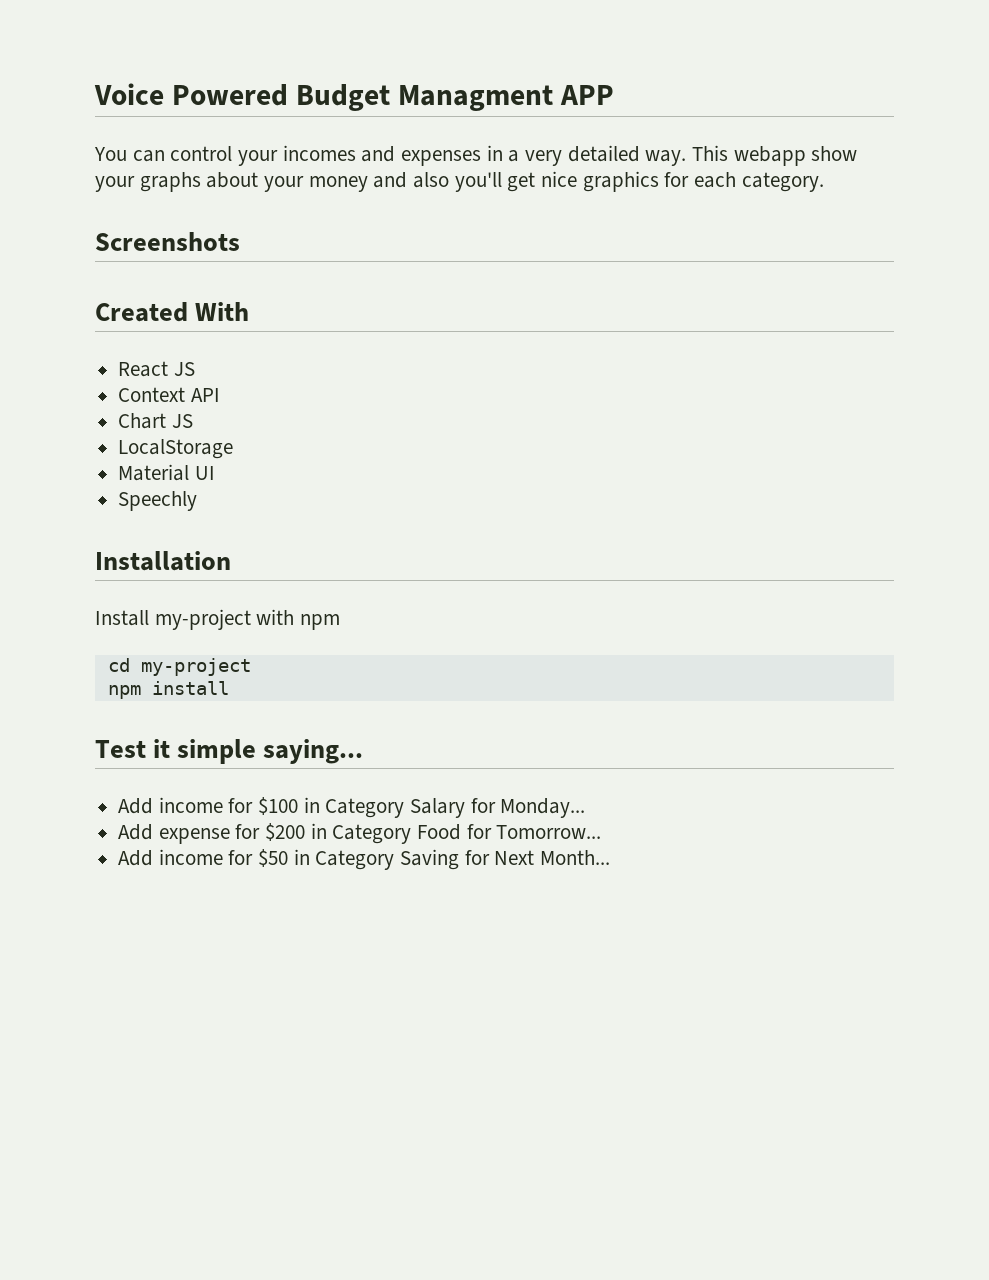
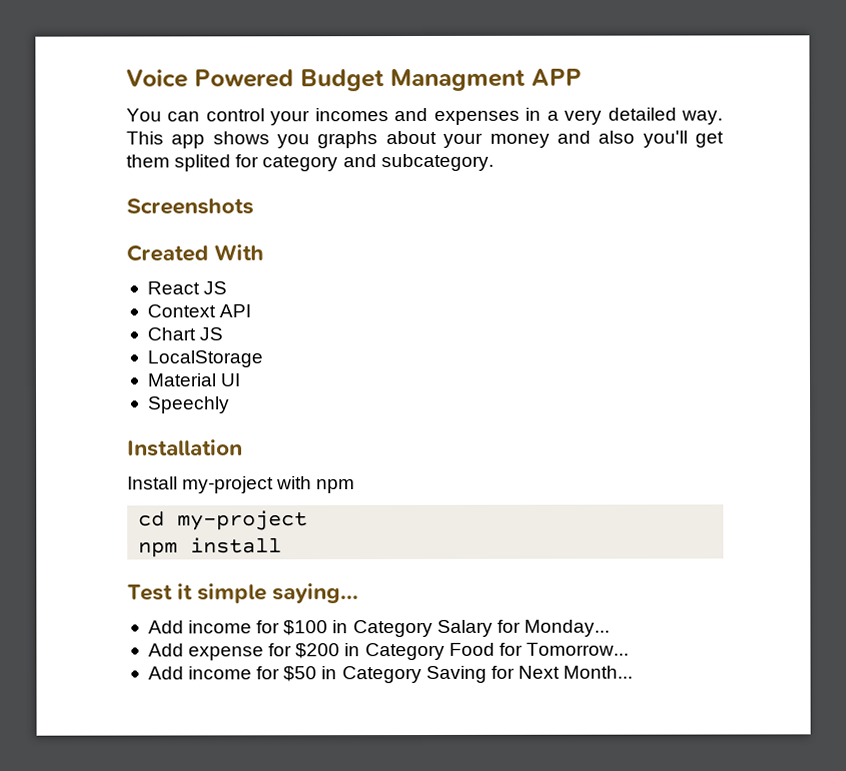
[733,146,858,166] [95,176,135,192] webapp show your -> [171,131,311,149] app shows you
[541,171,824,192] nice graphics for each category. -> [126,153,494,172] them splited for category and subcategory.

